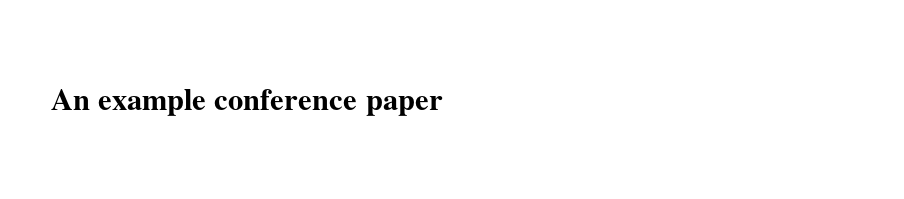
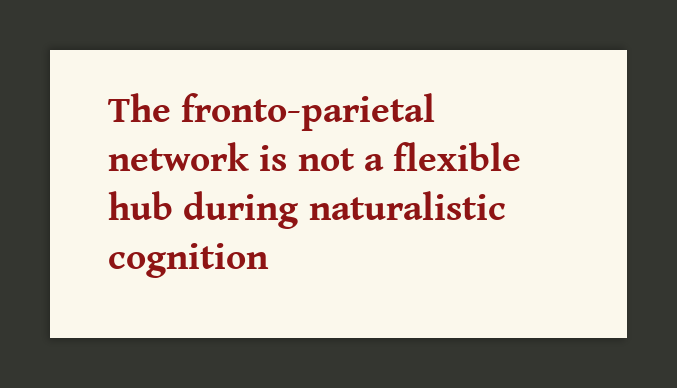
[51,89,443,116] An example conference paper -> [108,93,436,131] [108,142,522,171] [108,191,506,229] [108,243,269,278] The fronto-parietal network is not a flexible hub during naturalistic cognition

